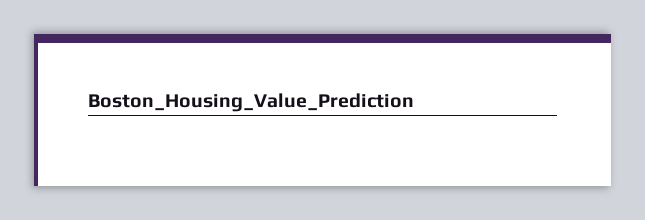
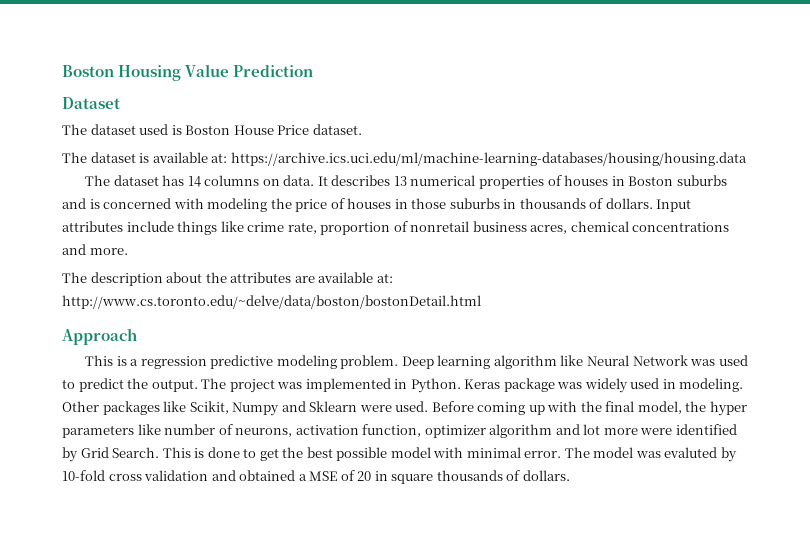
[88,93,414,112] Boston_Housing_Value_Prediction -> [62,64,314,81] [62,97,120,109] [62,124,362,135] [62,152,747,166] [85,175,727,189] [62,198,692,212] [62,221,730,235] [62,244,128,255] [62,272,393,286] [62,295,481,309] [62,328,137,345] [85,355,748,369] [62,378,744,393] [62,401,747,416] [62,424,737,438] [62,447,737,462] [62,470,570,484] Boston Housing Value Prediction // Dataset // The dataset used is Boston House Price dataset. // The dataset is available at: https://archive.ics.uci.edu/ml/machine-learning-databases/housing/housing.data // The dataset has 14 columns on data. It describes 13 numerical properties of houses in Boston suburbs and is concerned with modeling the price of houses in those suburbs in thousands of dollars. Input attributes include things like crime rate, proportion of nonretail business acres, chemical concentrations and more. // The description about the attributes are available at: http://www.cs.toronto.edu/~delve/data/boston/bostonDetail.html // Approach // This is a regression predictive modeling problem. Deep learning algorithm like Neural Network was used to predict the output. The project was implemented in Python. Keras package was widely used in modeling. Other packages like Scikit, Numpy and Sklearn were used. Before coming up with the final model, the hyper parameters like number of neurons, activation function, optimizer algorithm and lot more were identified by Grid Search. This is done to get the best possible model with minimal error. The model was evaluted by 10-fold cross validation and obtained a MSE of 20 in square thousands of dollars.

